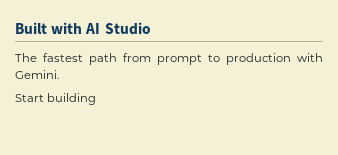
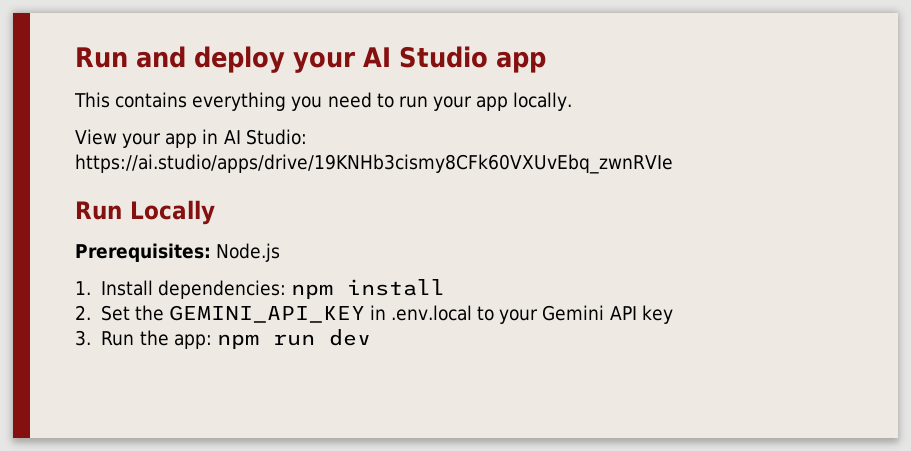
[15,22,151,35] [15,53,323,65] [15,70,59,79] [15,93,97,105] Built with AI Studio // The fastest path from prompt to production with Gemini. // Start building -> [75,46,546,73] [74,92,573,111] [75,129,307,148] [75,154,673,174] [75,200,215,225] [75,243,281,262] [75,279,445,299] [75,305,673,324] [75,329,371,349] Run and deploy your AI Studio app // This contains everything you need to run your app locally. // View your app in AI Studio: https://ai.studio/apps/drive/19KNHb3cismy8CFk60VXUvEbq_zwnRVIe // Run Locally // Prerequisites: Node.js // 1. Install dependencies: npm install // 2. Set the GEMINI_API_KEY in .env.local to your Gemini API key // 3. Run the app: npm run dev

